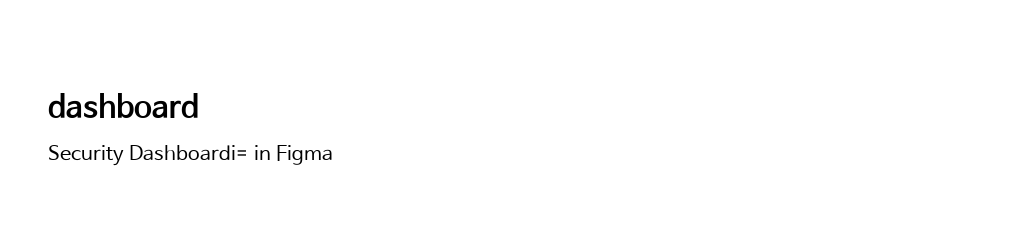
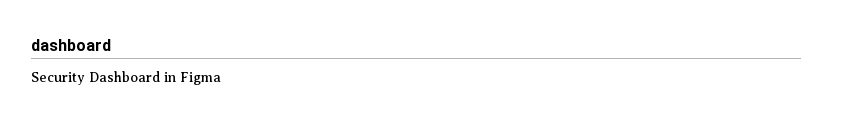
[129,145,249,161] Dashboardi= -> [89,71,160,82] Dashboard

